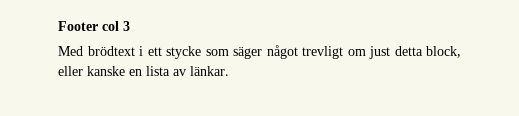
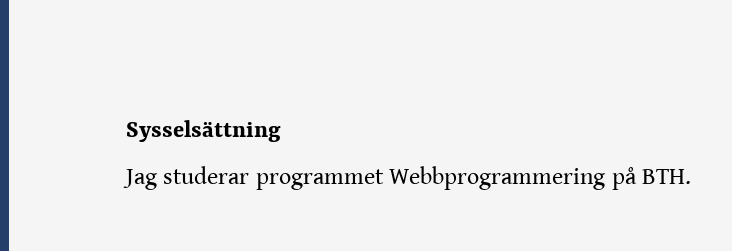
[58,21,130,31] [58,45,461,59] [58,66,229,76] Footer col 3 // Med brödtext i ett stycke som säger något trevligt om just detta block, eller kanske en lista av länkar. -> [126,120,281,142] [123,166,692,190] Sysselsättning // Jag studerar programmet Webbprogrammering på BTH.

